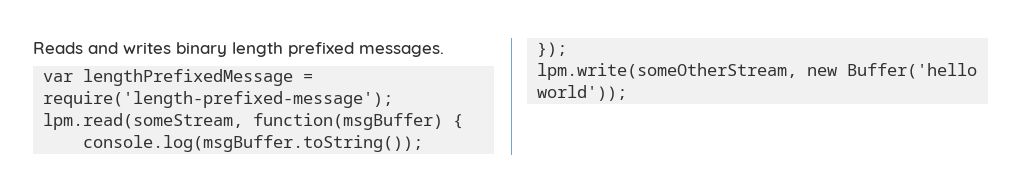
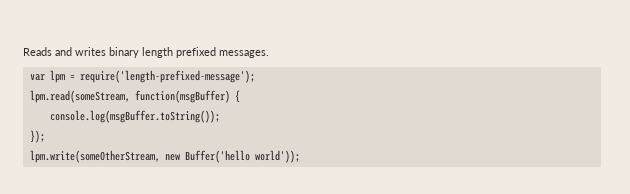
[83,69,294,86] lengthPrefixedMessage -> [49,70,65,83] lpm

